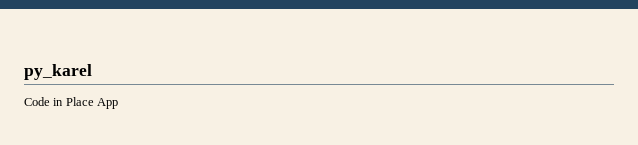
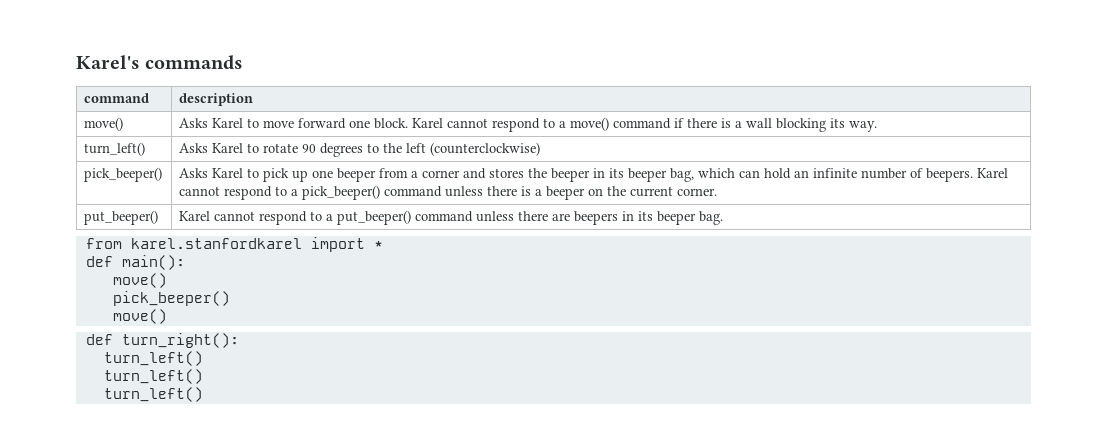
[24,64,92,80] [24,97,119,109] py_karel // Code in Place App -> [76,55,244,70] [84,93,150,103] [179,93,254,106] [84,117,124,131] [179,117,878,132] [84,142,146,156] [179,142,541,157] [84,167,163,182] [179,168,1009,182] [179,185,718,200] [84,210,159,225] [179,210,724,225] [85,237,383,252] [85,255,185,270] [112,273,167,288] [112,291,230,306] [112,309,167,324] [85,333,239,348] [103,351,203,366] [103,369,203,384] [103,387,203,402] Karel's commands // command | description // move() | Asks Karel to move forward one block. Karel cannot respond to a move() command if there is a wall blocking its way. // turn_left() | Asks Karel to rotate 90 degrees to the left (counterclockwise) // pick_beeper() | Asks Karel to pick up one beeper from a corner and stores the beeper in its beeper bag, which can hold an infinite number of beepers. Karel cannot respond to a pick_beeper() command unless there is a beeper on the current corner. // put_beeper() | Karel cannot respond to a put_beeper() command unless there are beepers in its beeper bag. // from karel.stanfordkarel import * // def main(): // move() // pick_beeper() // move() // def turn_right(): // turn_left() // turn_left() // turn_left()

